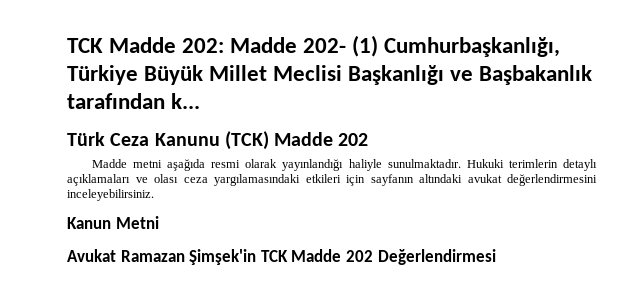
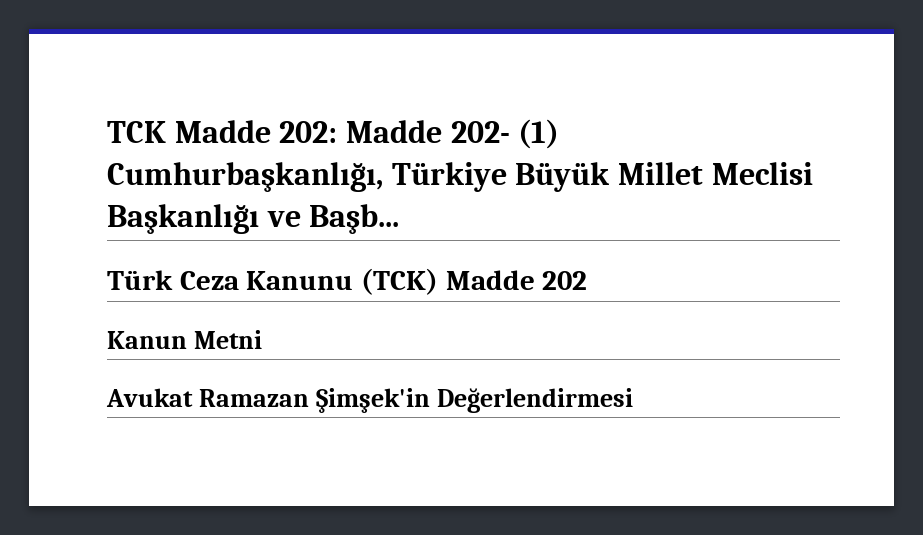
[479,65,593,85] [67,93,201,109] Başbakanlık tarafından k... -> [309,204,400,234] Başb...
[91,159,597,171] [67,174,597,186] [67,189,154,201] // Madde metni aşağıda resmi olarak yayınlandığı haliyle sunulmaktadır. Hukuki terimlerin detaylı açıklamaları ve olası ceza yargılamasındaki etkileri için sayfanın altındaki avukat değerlendirmesini inceleyebilirsiniz. -> (588, 280) none
[260,249,373,262] TCK Madde 202 -> (430, 400) none

